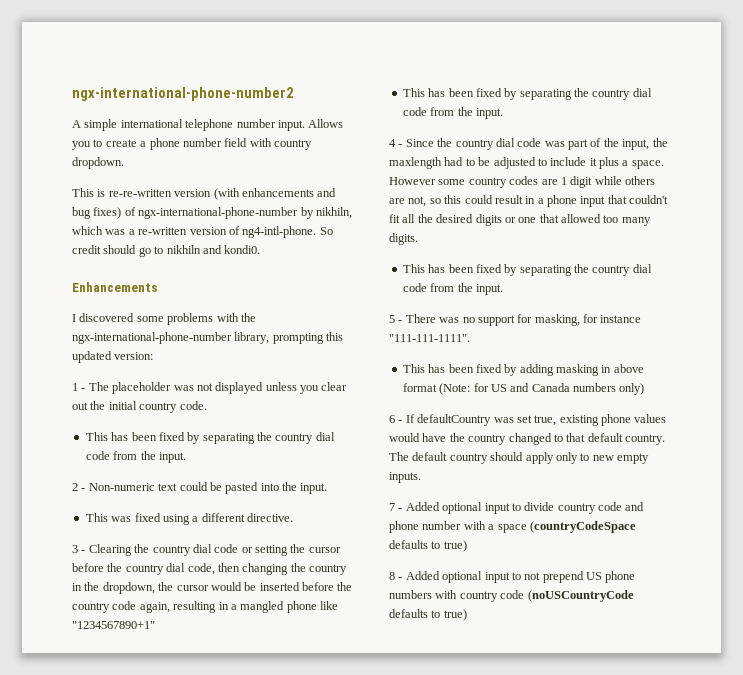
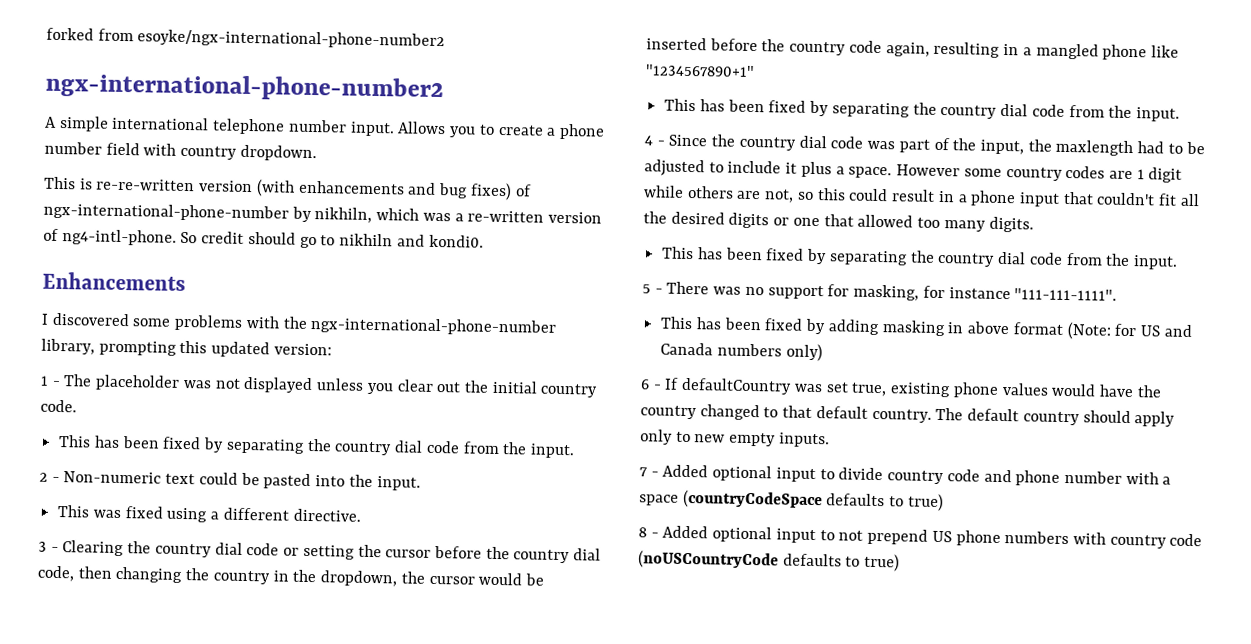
(72, 94) none -> [46,27,446,50] forked from esoyke/ngx-international-phone-number2 //

